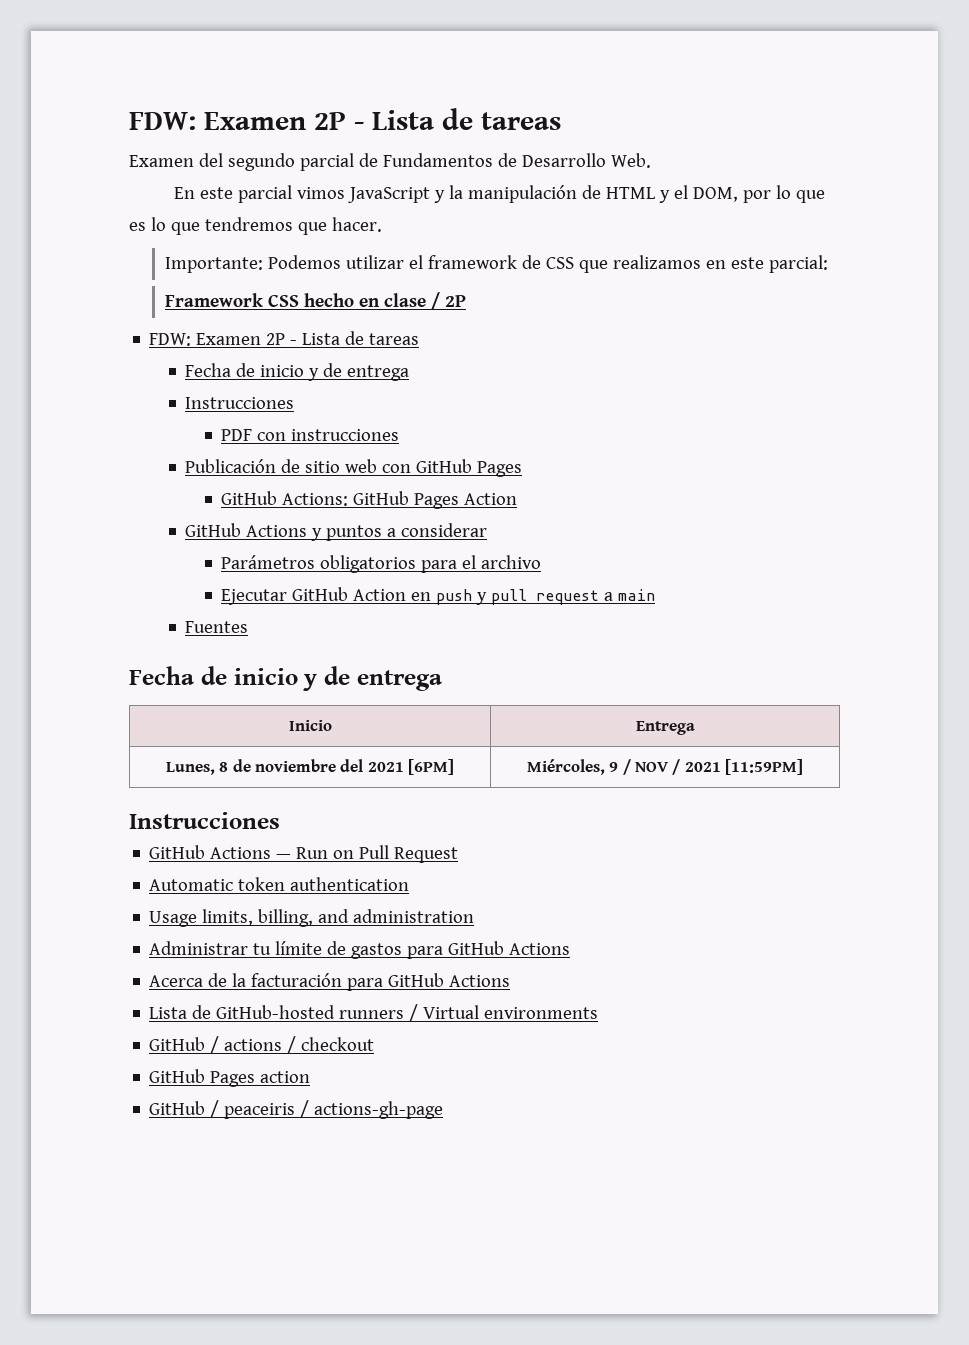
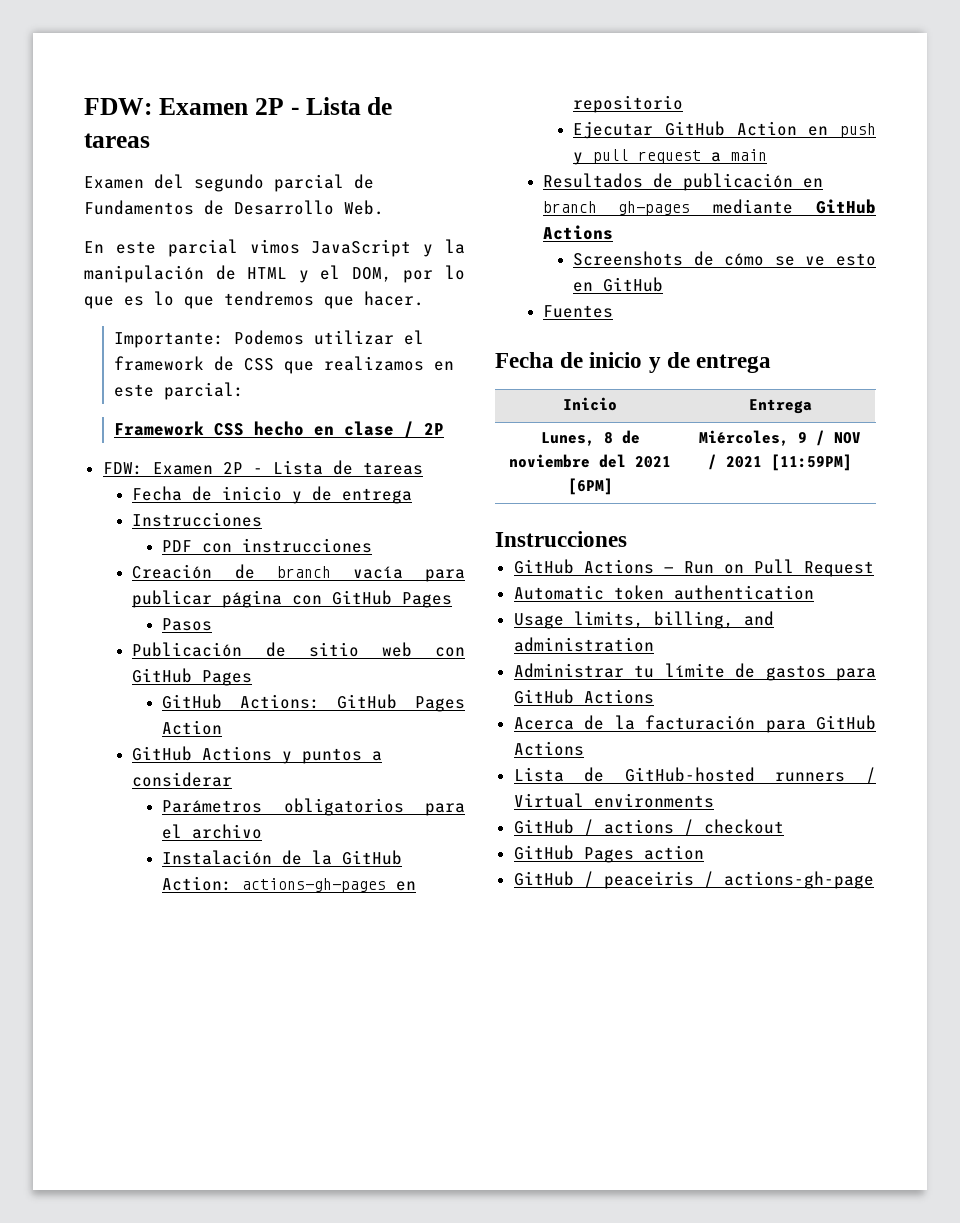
(400, 435) none -> [132,564,465,582] [132,590,453,608] [162,618,213,631] // Creación de branch vacía para publicar página con GitHub Pages // Pasos
(542, 562) none -> [162,850,403,865] [162,876,417,893] [573,95,684,113] // Instalación de la GitHub Action: actions-gh-pages en repositorio
(656, 595) none -> [543,173,824,191] [543,199,876,216] [543,225,614,240] [573,251,876,266] [573,277,664,292] // Resultados de publicación en branch gh-pages mediante GitHub Actions // Screenshots de cómo se ve esto en GitHub

